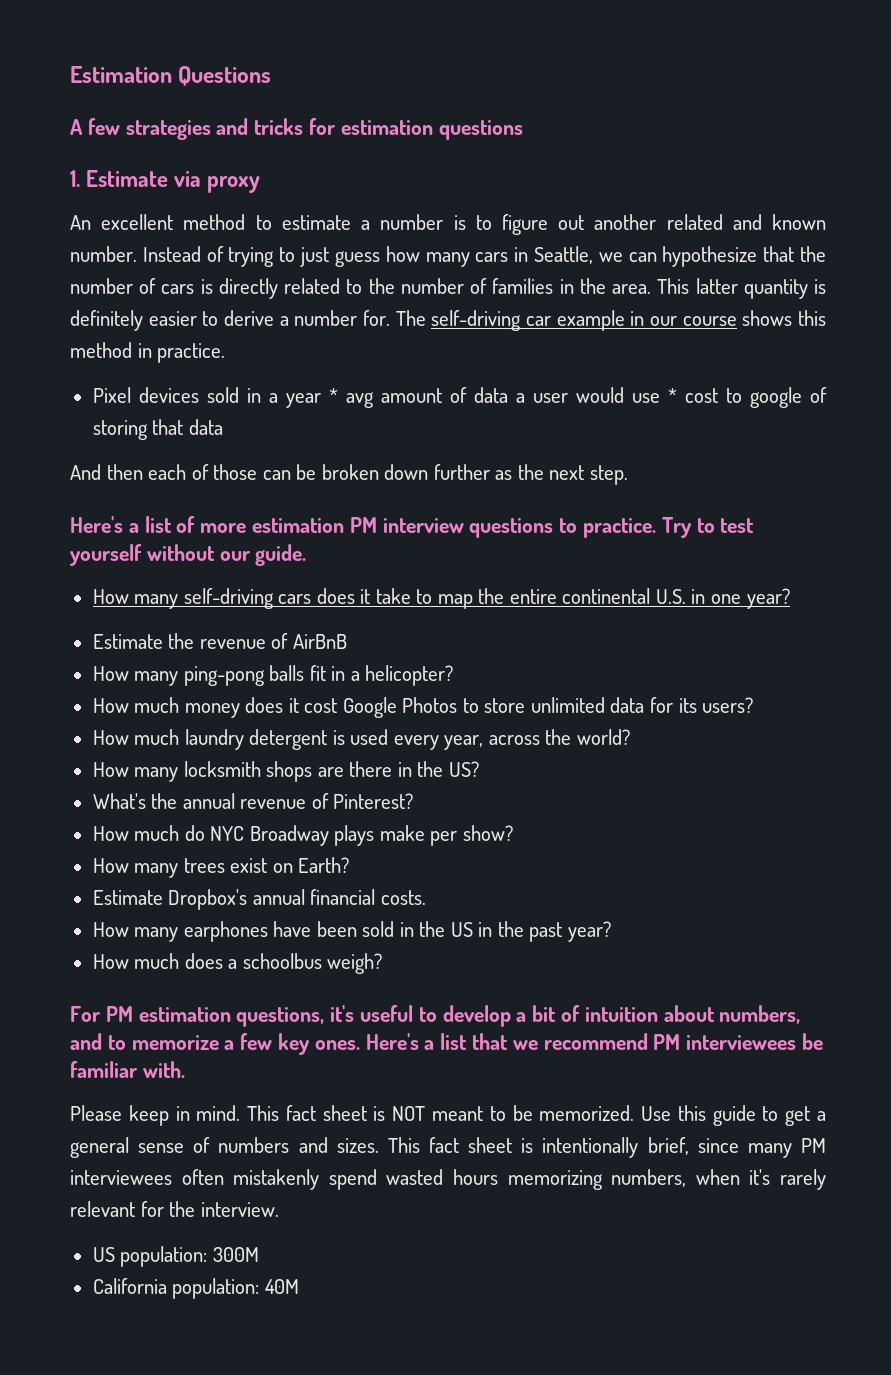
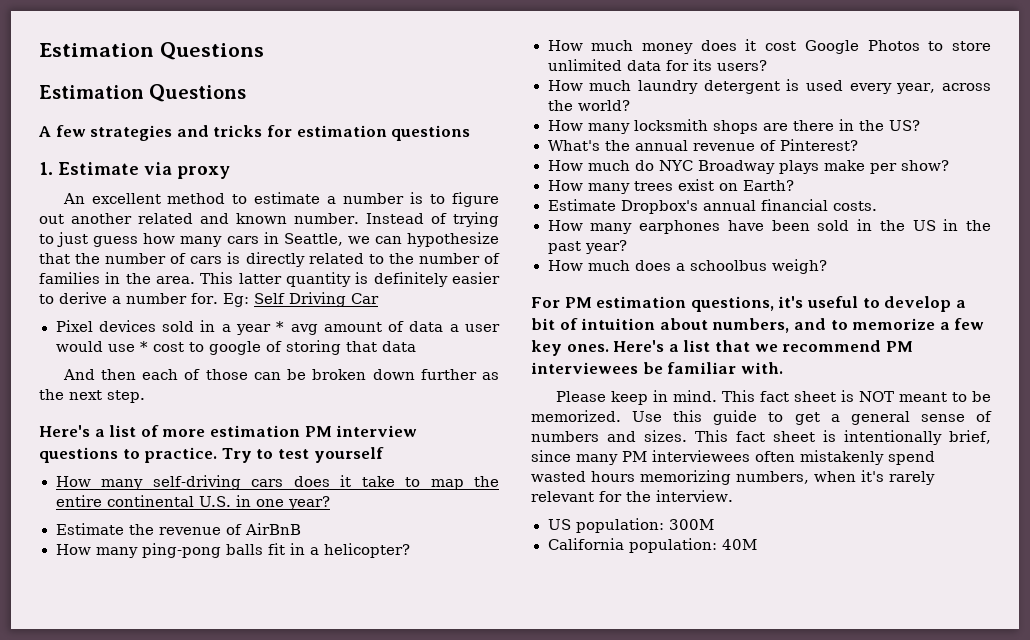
[70,66,272,86] Estimation Questions -> [39,42,264,60] [39,84,247,102] Estimation Questions // Estimation Questions
[395,310,827,331] [70,342,226,363] The self-driving car example in our course shows this method in practice. -> [222,292,379,307] Eg: Self Driving Car
[146,544,307,566] without our guide. -> (384, 455) none

